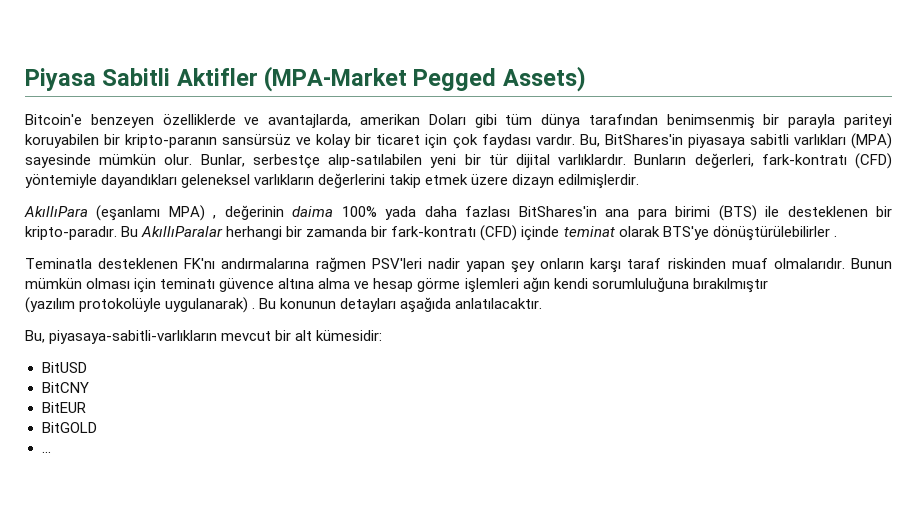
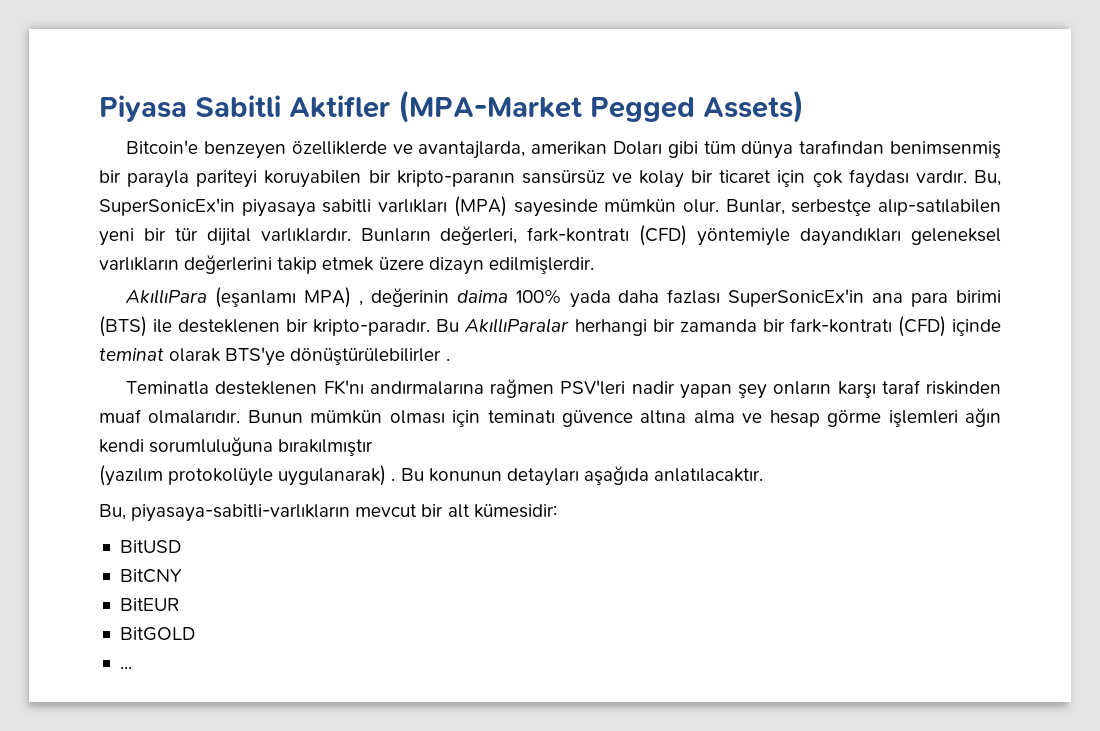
[604,134,683,145] BitShares'in -> [99,198,235,216] SuperSonicEx'in
[518,206,597,217] BitShares'in -> [728,289,865,307] SuperSonicEx'in

